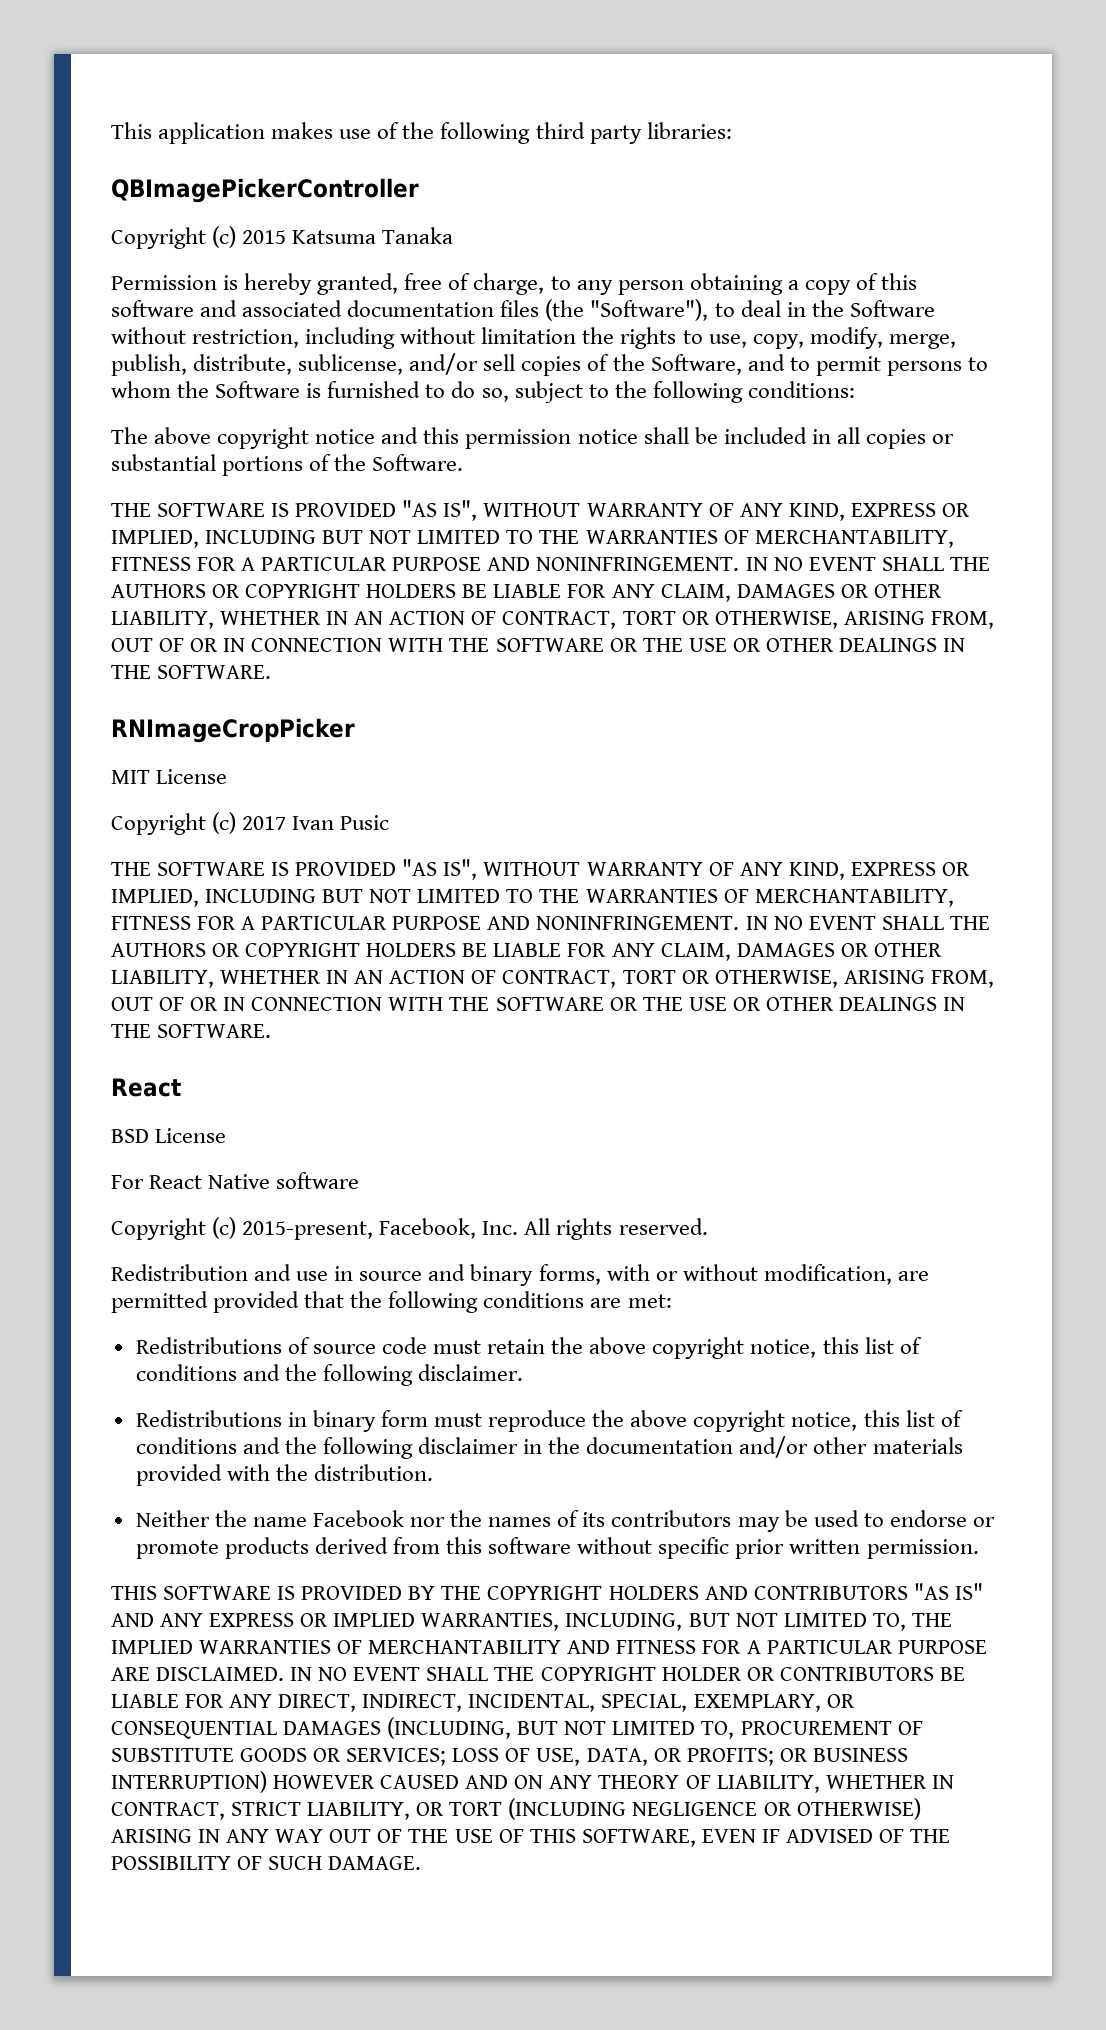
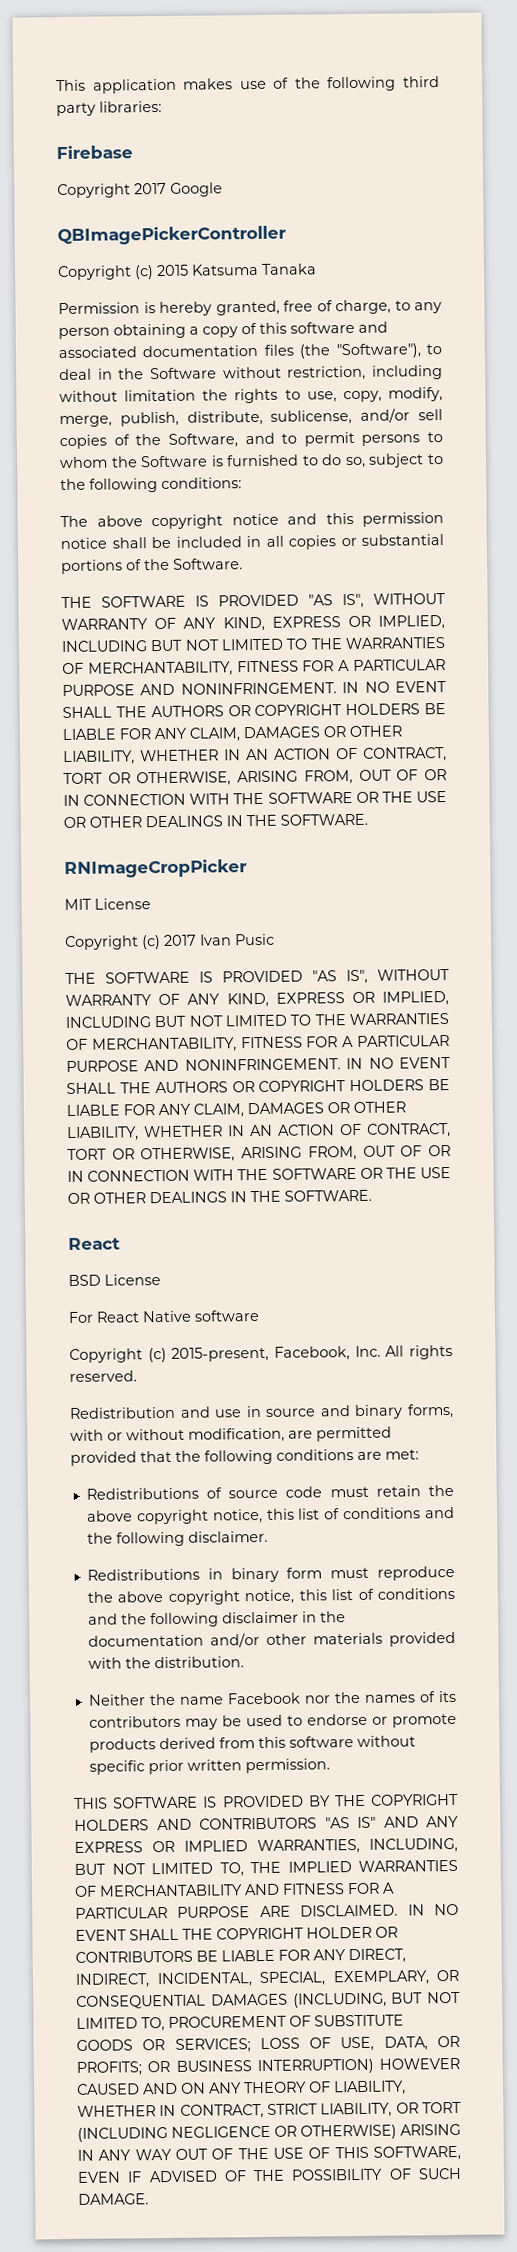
(732, 130) none -> [56,145,133,160] [57,182,223,199] // Firebase // Copyright 2017 Google

